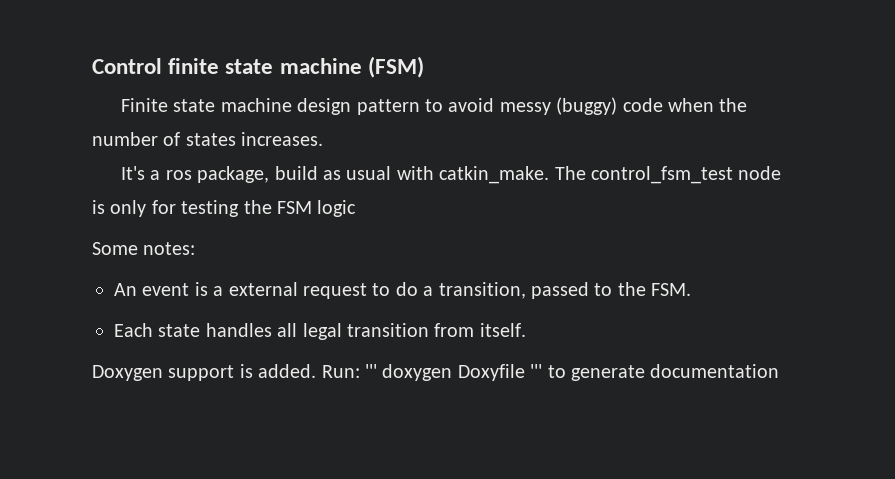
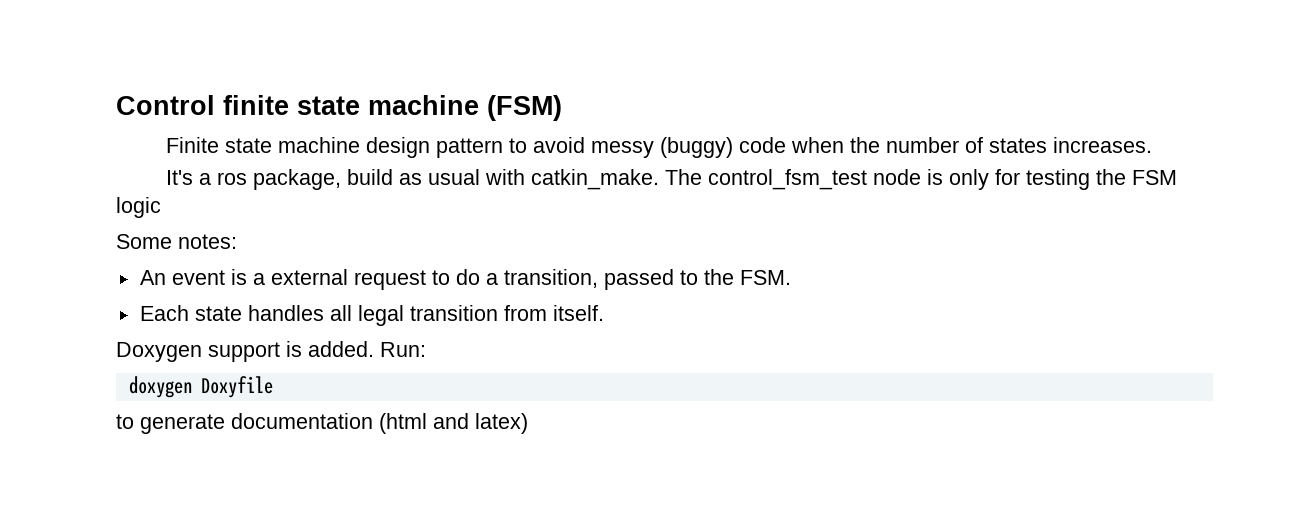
[365,364,377,378] ''' -> (426, 349) //
[530,364,543,378] ''' -> (273, 387) //
(780, 371) none -> [379,413,528,434] (html and latex)

